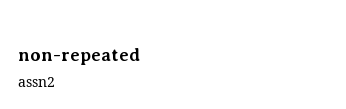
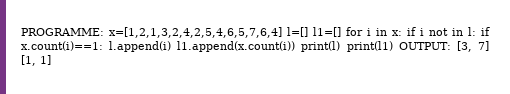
[18,48,140,65] [18,77,55,87] non-repeated // assn2 -> [21,27,490,38] [21,41,490,52] [21,55,51,66] PROGRAMME: x=[1,2,1,3,2,4,2,5,4,6,5,7,6,4] l=[] l1=[] for i in x: if i not in l: if x.count(i)==1: l.append(i) l1.append(x.count(i)) print(l) print(l1) OUTPUT: [3, 7] [1, 1]

